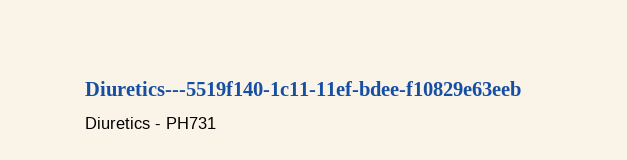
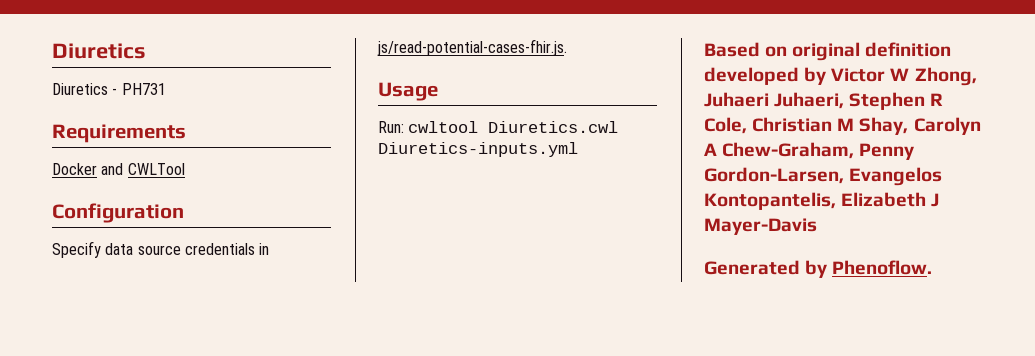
[85,81,521,96] Diuretics---5519f140-1c11-11ef-bdee-f10829e63eeb -> [52,43,146,59] Diuretics
(216, 123) none -> [52,124,186,143] [52,163,185,175] [52,203,184,223] [52,241,270,258] [377,39,567,56] [378,82,438,101] [378,121,619,133] [378,142,578,157] [704,42,952,61] [704,67,977,86] [704,92,944,110] [704,117,981,135] [704,142,915,160] [704,167,943,186] [704,192,940,210] [704,218,817,235] [704,260,933,278] // Requirements // Docker and CWLTool // Configuration // Specify data source credentials in js/read-potential-cases-fhir.js. // Usage // Run: cwltool Diuretics.cwl Diuretics-inputs.yml // Based on original definition developed by Victor W Zhong, Juhaeri Juhaeri, Stephen R Cole, Christian M Shay, Carolyn A Chew-Graham, Penny Gordon-Larsen, Evangelos Kontopantelis, Elizabeth J Mayer-Davis // Generated by Phenoflow.

